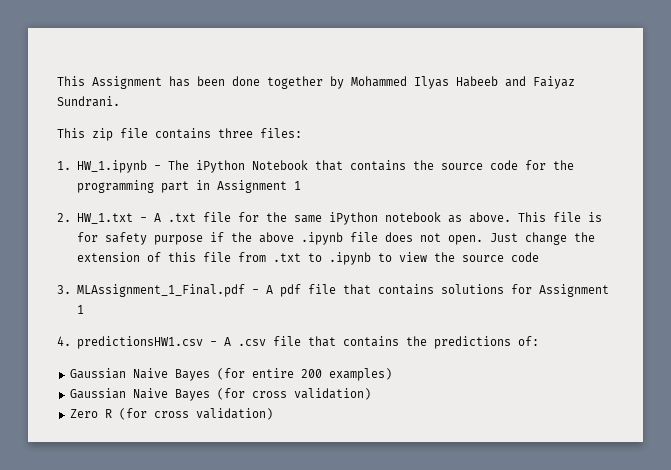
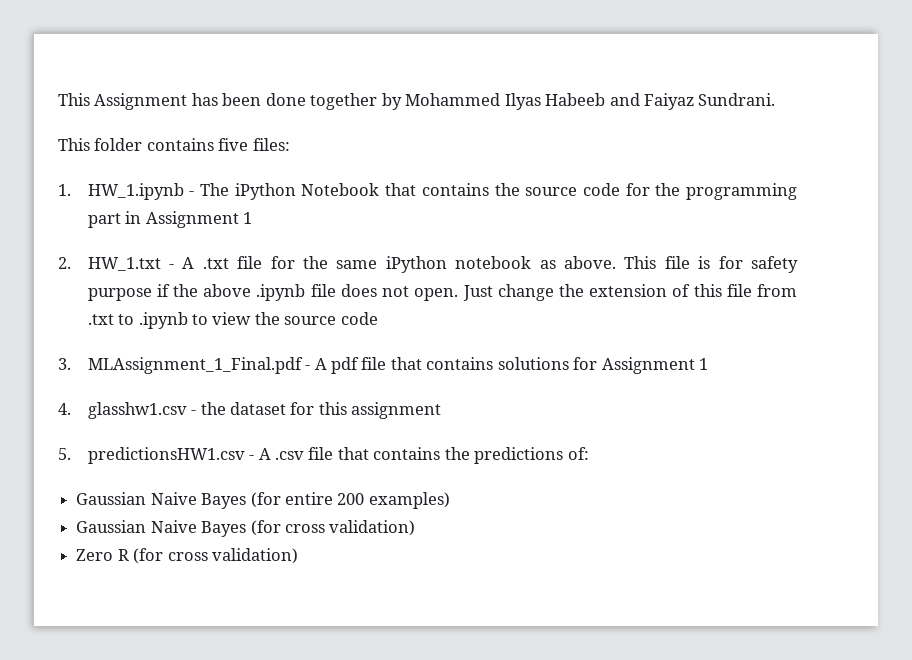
[92,128,253,141] zip file contains three -> [94,138,249,151] folder contains five
(71, 341) none -> [87,402,442,419] [58,448,71,460] glasshw1.csv - the dataset for this assignment // 5.

